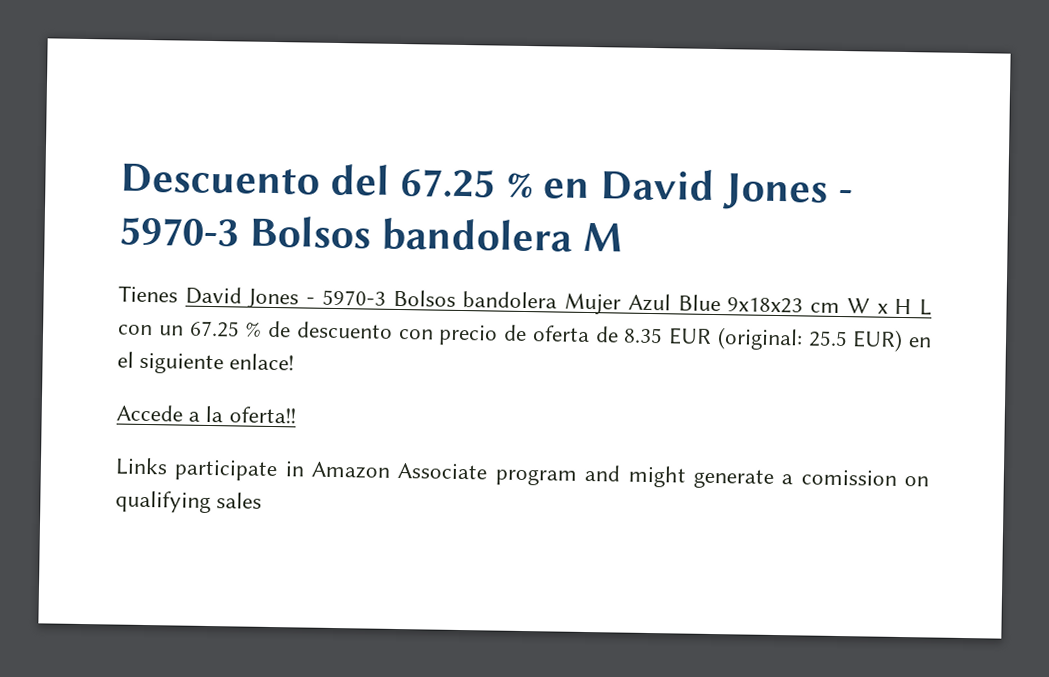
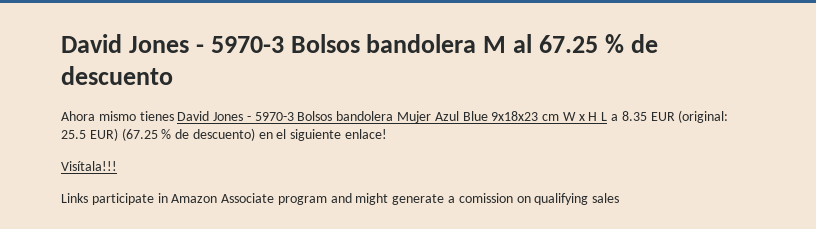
[120,163,590,200] Descuento del 67.25 % en -> (61, 43) none
[118,285,178,303] // Tienes -> [513,34,658,53] [61,66,173,85] [61,111,174,121] al 67.25 % de descuento // Ahora mismo tienes
[118,320,619,346] con un 67.25 % de descuento con precio de oferta de -> [611,114,619,121] a
(904, 341) none -> [121,128,255,141] (67.25 % de descuento)
[116,404,296,424] Accede a la oferta!! -> [61,161,117,171] Visítala!!!

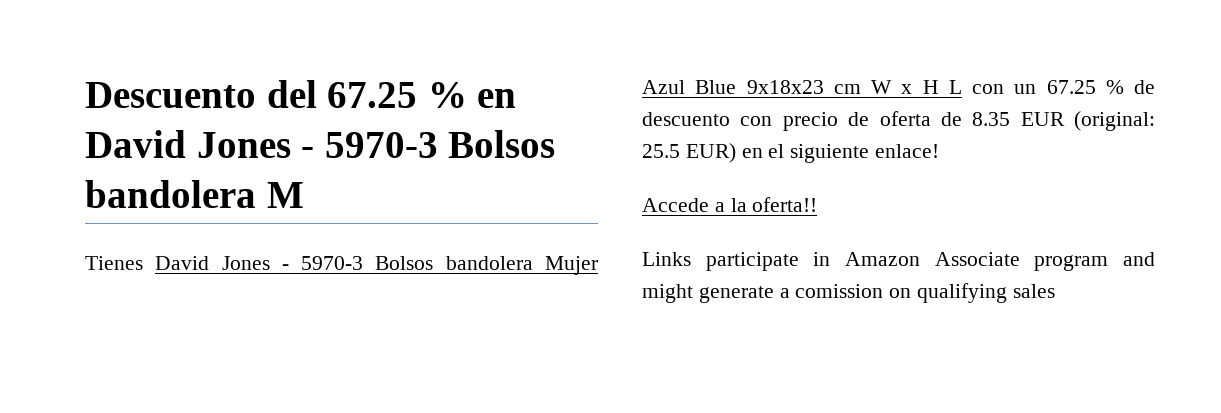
(61, 43) none -> [85,80,517,108] Descuento del 67.25 % en
[513,34,658,53] [61,66,173,85] [61,111,174,121] al 67.25 % de descuento // Ahora mismo tienes -> [85,256,143,270] // Tienes
[611,114,619,121] a -> [972,80,1155,94] [642,111,962,131] con un 67.25 % de descuento con precio de oferta de
[121,128,255,141] (67.25 % de descuento) -> (736, 153) none
[61,161,117,171] Visítala!!! -> [642,197,818,212] Accede a la oferta!!

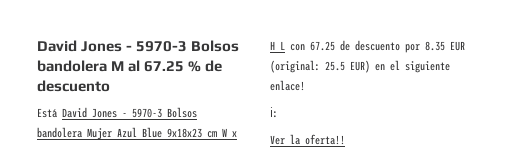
[85,80,517,108] Descuento del 67.25 % en -> (37, 46) none
[85,256,143,270] // Tienes -> [128,60,223,72] [37,80,110,92] [37,108,57,118] al 67.25 % de descuento // Está
[1014,80,1155,94] [642,111,962,131] un 67.25 % de descuento con precio de oferta de -> [310,40,420,53] 67.25 de descuento por
[642,198,725,212] Accede a -> [270,107,278,118] [270,135,285,145] ℹ: // Ver
[642,252,1155,271] [642,283,1055,303] // Links participate in Amazon Associate program and might generate a comission on qualifying sales -> (345, 139) none

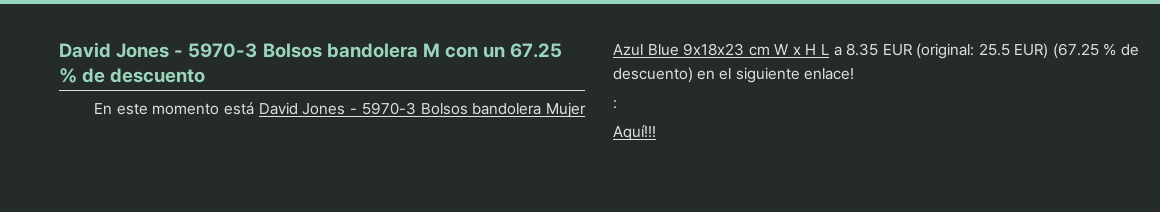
[128,60,141,72] al -> [444,46,506,58] con un
[37,108,57,118] Está -> [93,102,255,115] En este momento está
[290,40,420,53] con 67.25 de descuento por -> [833,46,842,56] a
(370, 66) none -> [1052,43,1139,59] [613,67,693,83] (67.25 % de descuento)
[270,107,278,118] [270,134,345,145] ℹ: // Ver la oferta!! -> [613,100,617,109] [613,125,656,141] : // Aquí!!!

